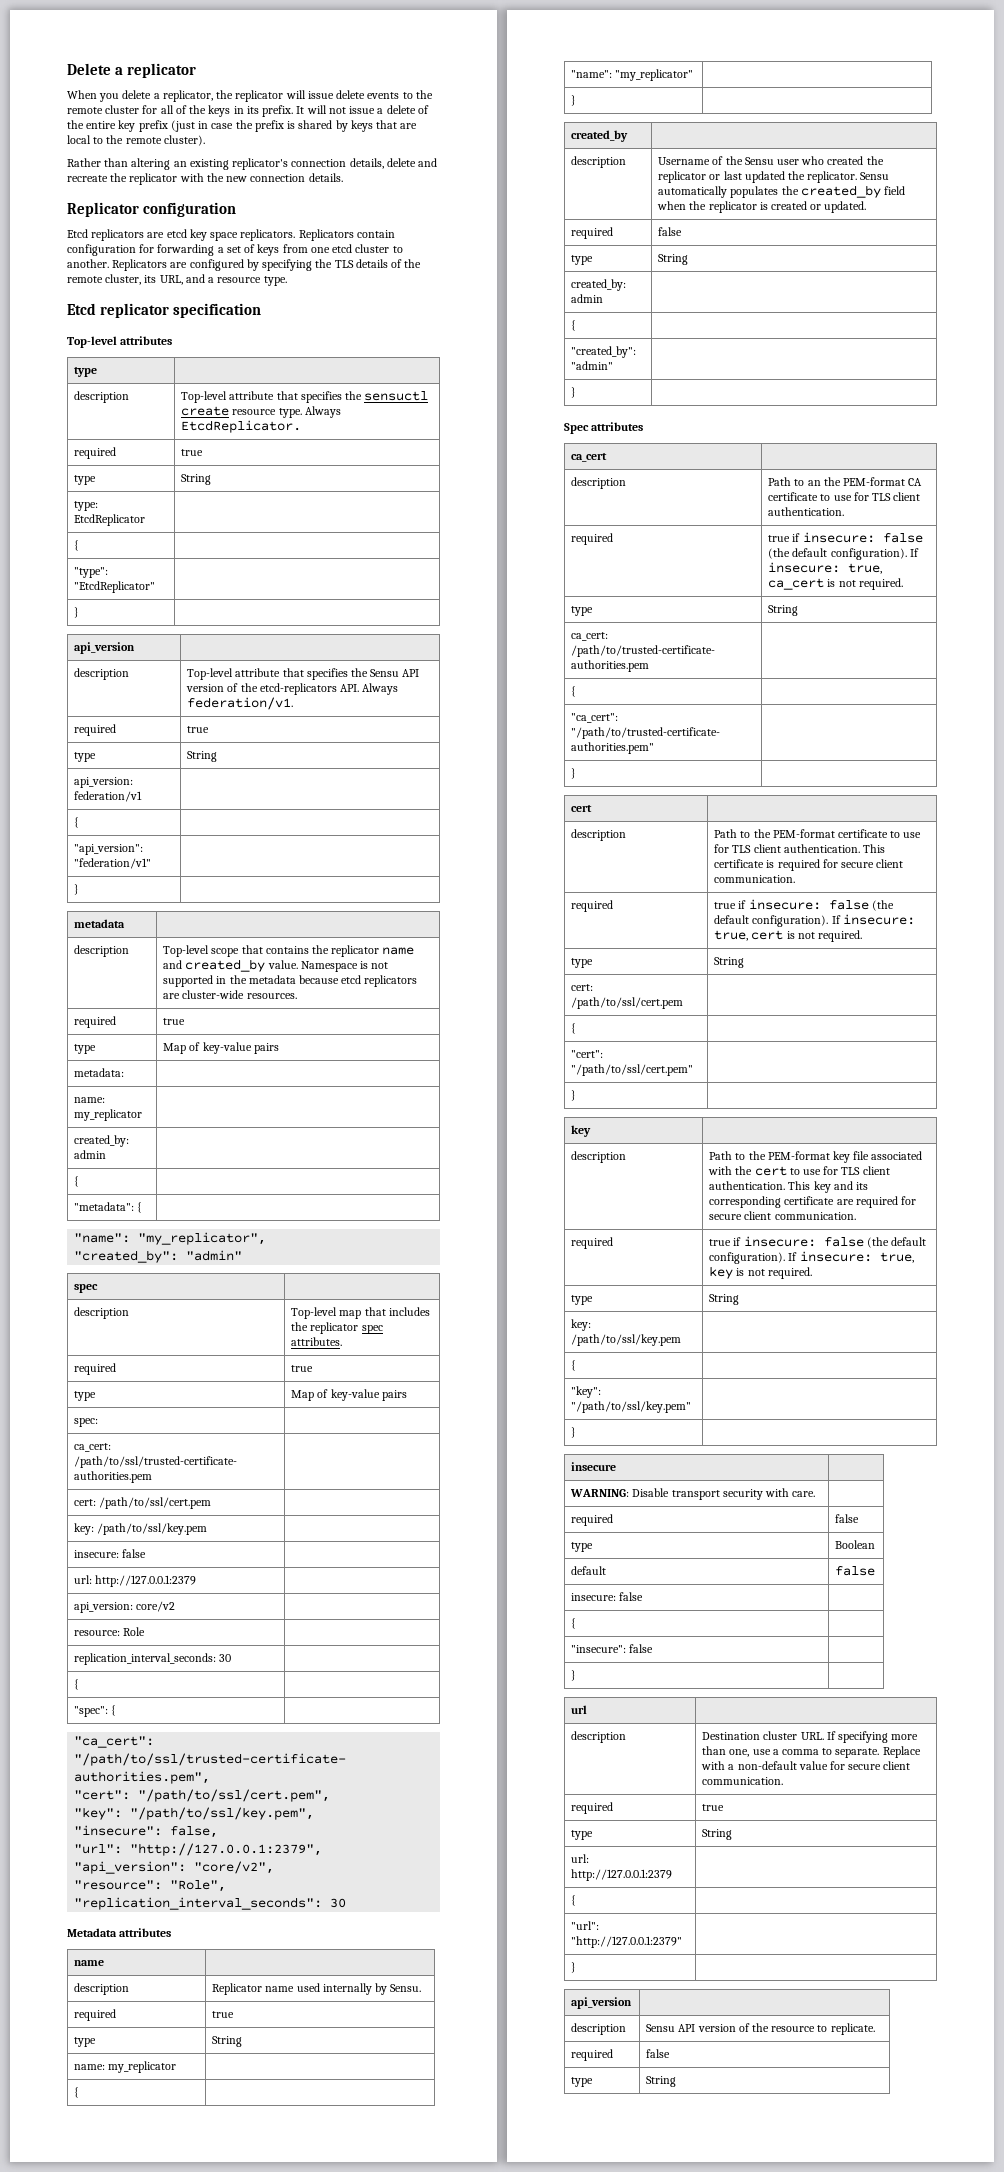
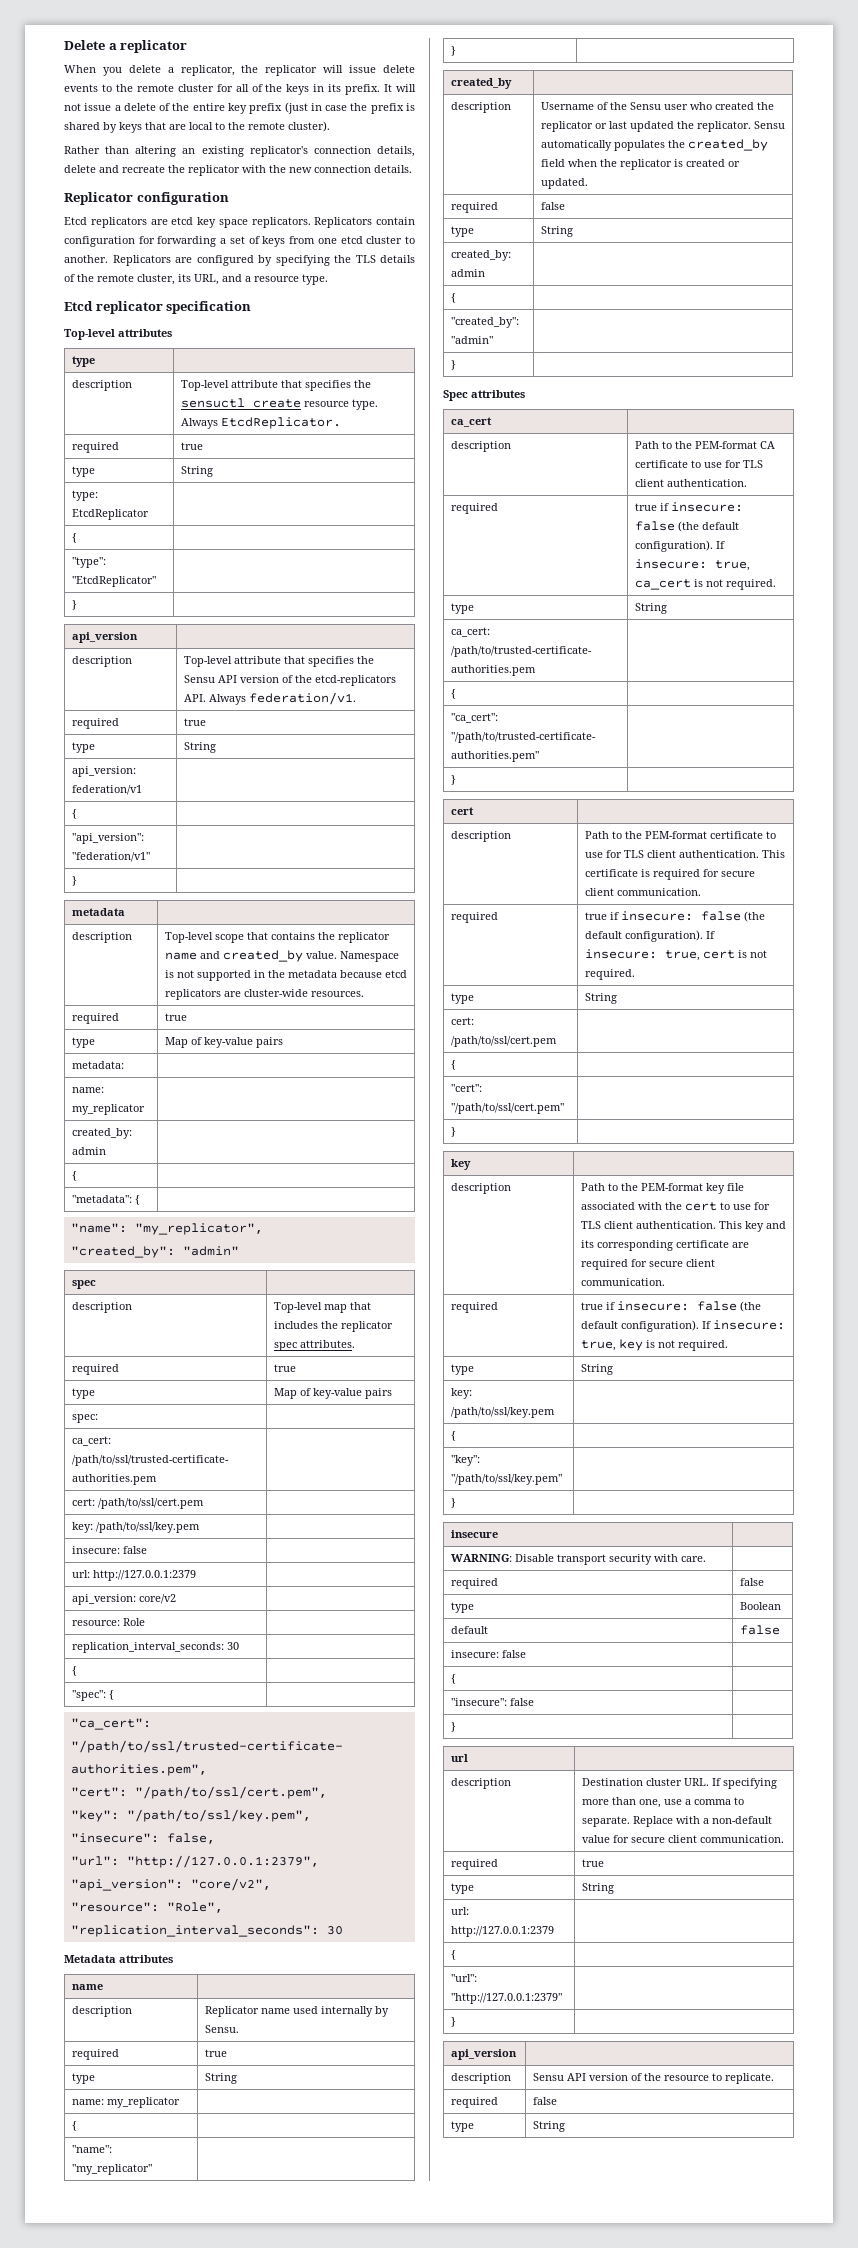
[807,480,821,486] an -> (672, 445) none

